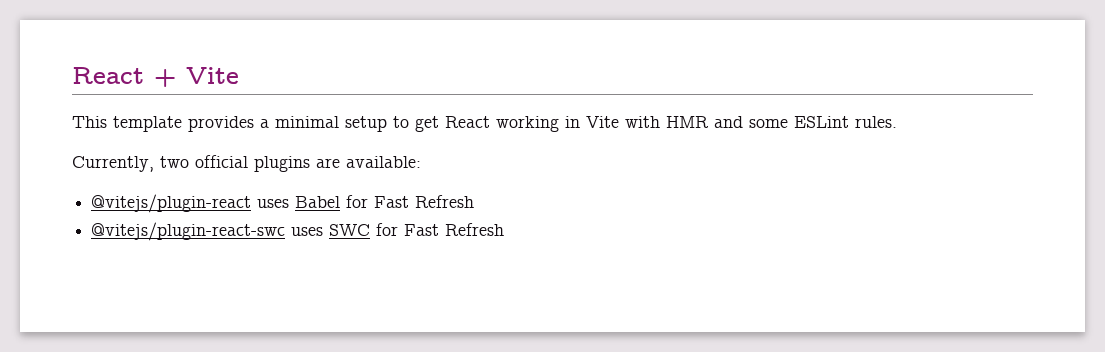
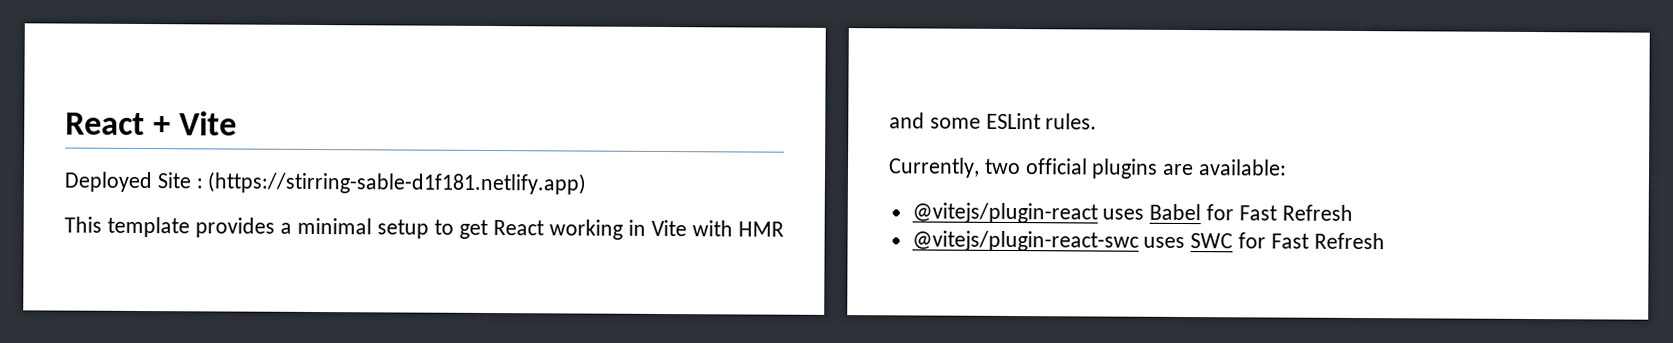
(239, 75) none -> [64,171,587,195] // Deployed Site : (https://stirring-sable-d1f181.netlify.app)

